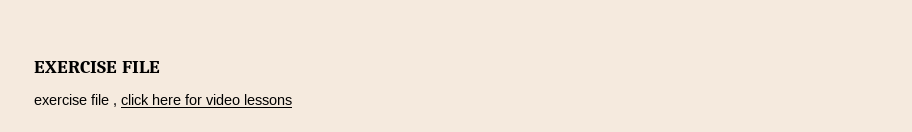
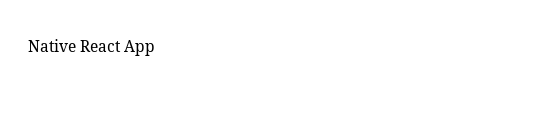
[34,61,160,73] [34,94,292,107] EXERCISE FILE // exercise file , click here for video lessons -> [28,39,156,56] Native React App

